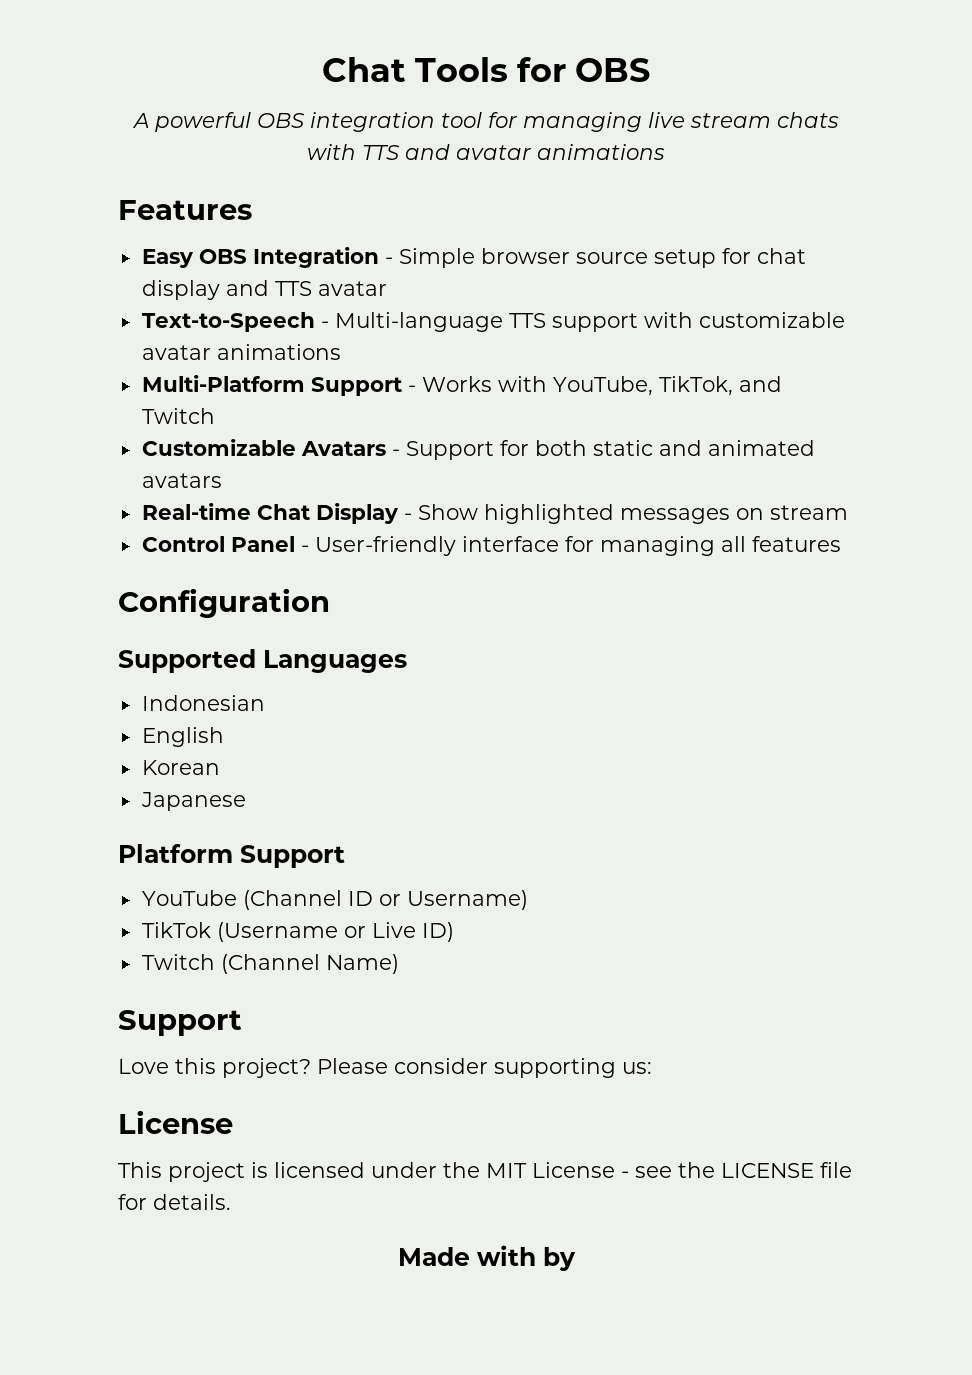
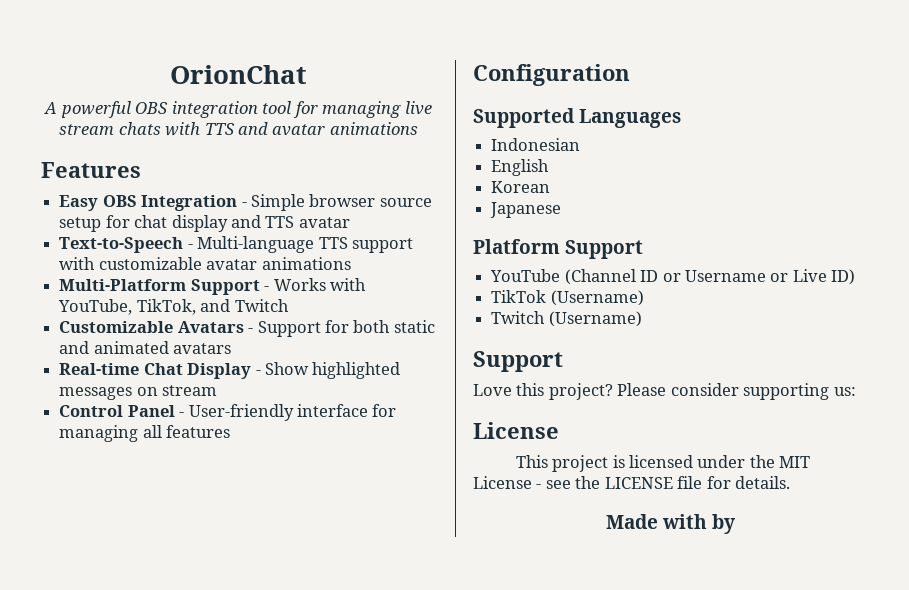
[321,57,651,82] Chat Tools for OBS -> [170,65,307,84] OrionChat
[406,890,528,910] [141,922,338,942] Username) // TikTok (Username -> [684,270,766,282] Username
[141,954,399,974] // Twitch (Channel Name) -> [491,290,644,306] [491,311,642,327] // TikTok (Username) // Twitch (Username)

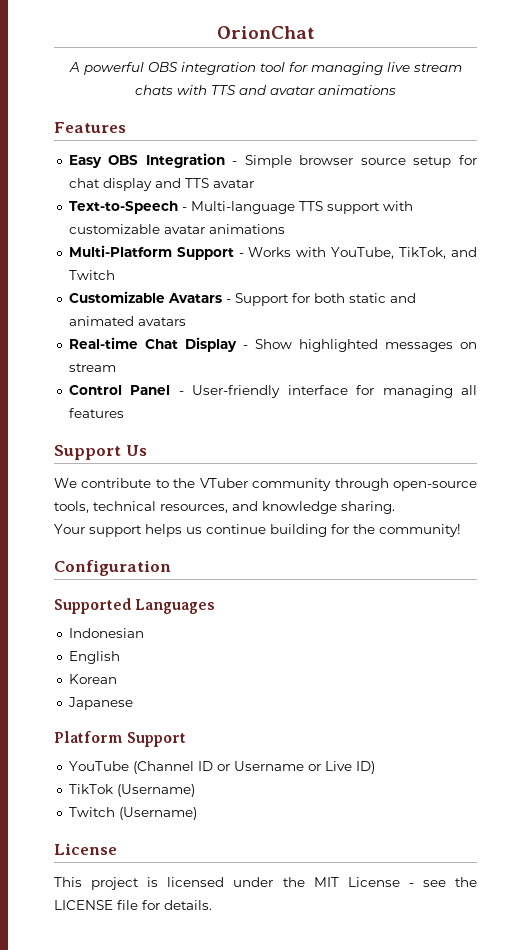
(231, 431) none -> [54,445,147,460] [54,478,477,491] [54,501,395,514] [54,524,461,537] // Support Us // We contribute to the VTuber community through open-source tools, technical resources, and knowledge sharing. // Your support helps us continue building for the community!
[473,351,563,372] [473,383,856,400] // Support // Love this project? Please consider supporting us: -> (197, 813) none
[605,514,736,534] // Made with by -> (212, 905) none

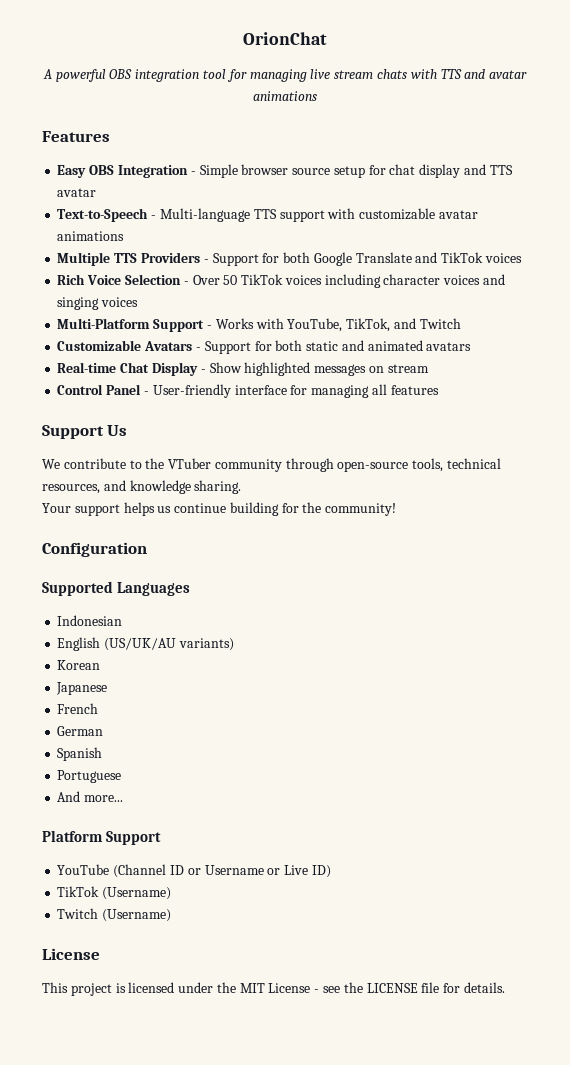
(285, 229) none -> [57,252,522,266] [57,274,505,288] [57,297,139,310] // Multiple TTS Providers - Support for both Google Translate and TikTok voices // Rich Voice Selection - Over 50 TikTok voices including character voices and singing voices
(120, 657) none -> [104,638,234,651] (US/UK/AU variants)
(133, 703) none -> [57,703,99,714] [57,726,104,736] [57,747,103,761] [57,770,122,783] [57,791,124,802] // French // German // Spanish // Portuguese // And more...

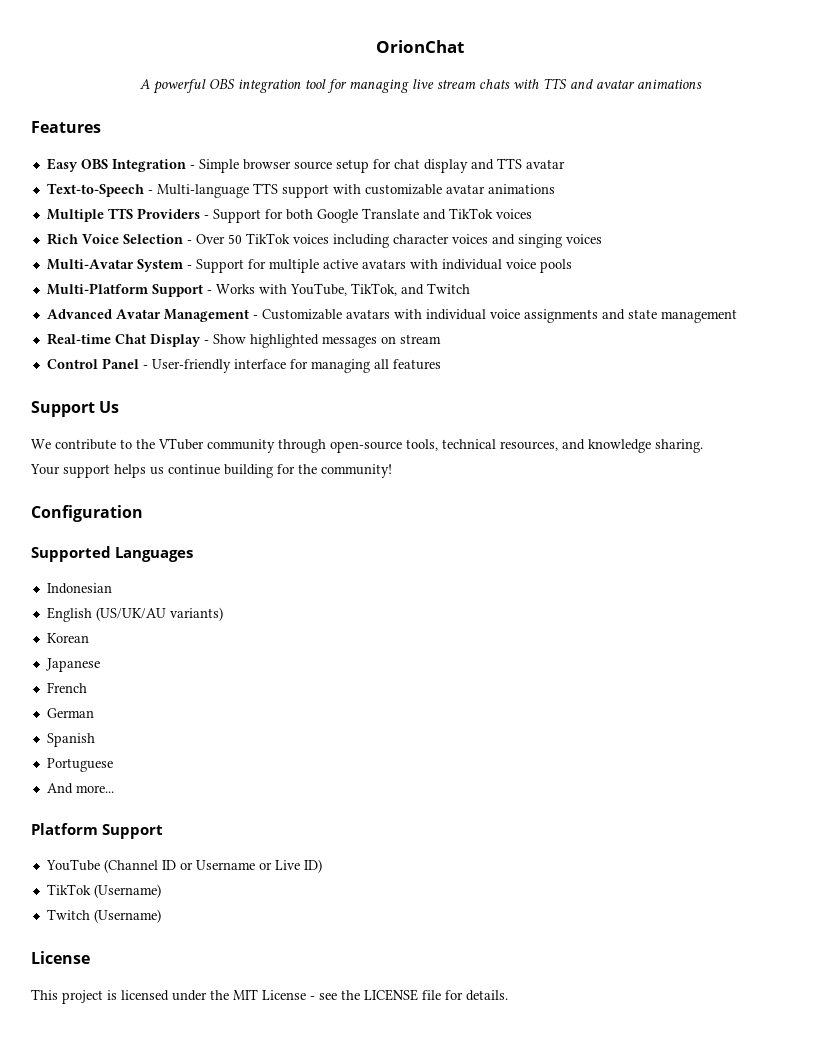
(139, 302) none -> [46,259,572,273] // Multi-Avatar System - Support for multiple active avatars with individual voice pools
[57,340,472,354] Customizable Avatars - Support for both static and animated avatars -> [46,309,737,323] Advanced Avatar Management - Customizable avatars with individual voice assignments and state management

